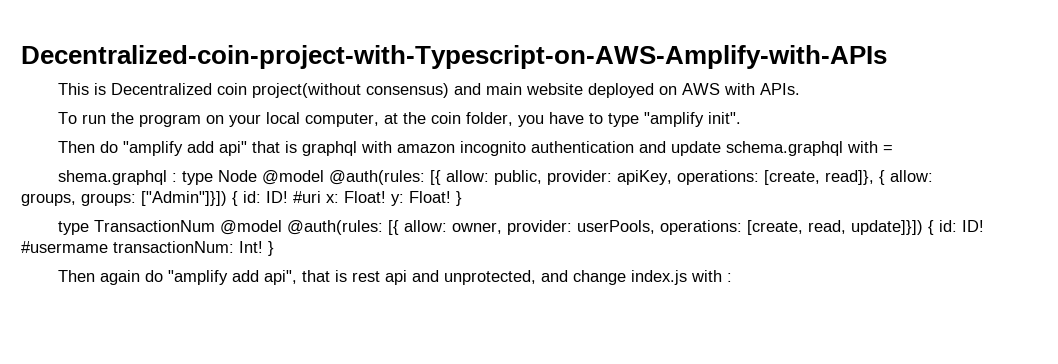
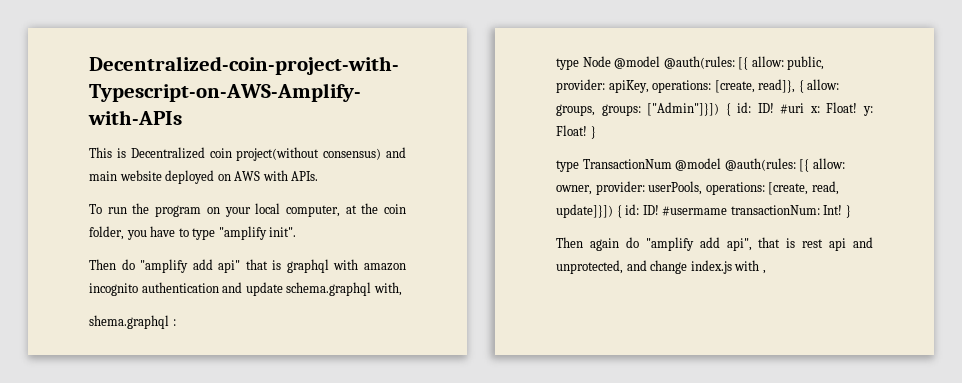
[846,141,893,153] with = -> [373,282,402,296] with,
(177, 177) none -> (176, 322) //
[726,273,732,282] : -> [762,270,766,274] ,

